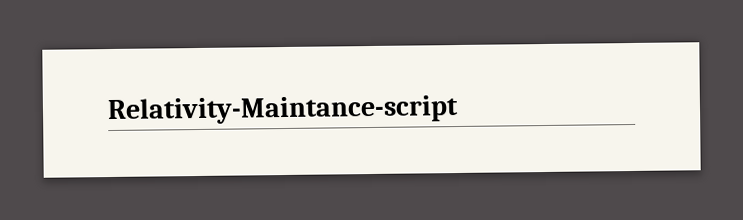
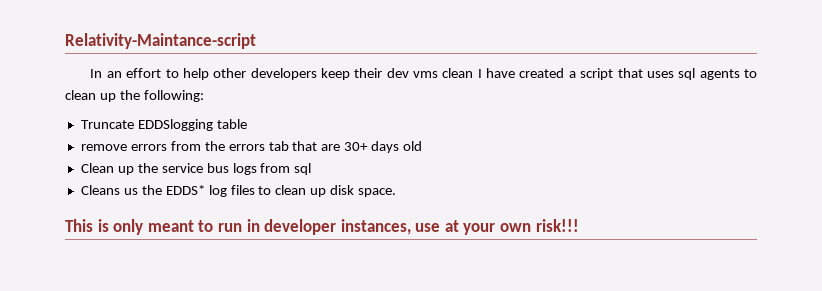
(459, 110) none -> [90,68,758,80] [65,90,204,102] [80,119,247,131] [80,141,423,153] [80,163,312,175] [80,185,397,197] [65,219,579,235] // In an effort to help other developers keep their dev vms clean I have created a script that uses sql agents to clean up the following: // Truncate EDDSlogging table // remove errors from the errors tab that are 30+ days old // Clean up the service bus logs from sql // Cleans us the EDDS* log files to clean up disk space. // This is only meant to run in developer instances, use at your own risk!!!

